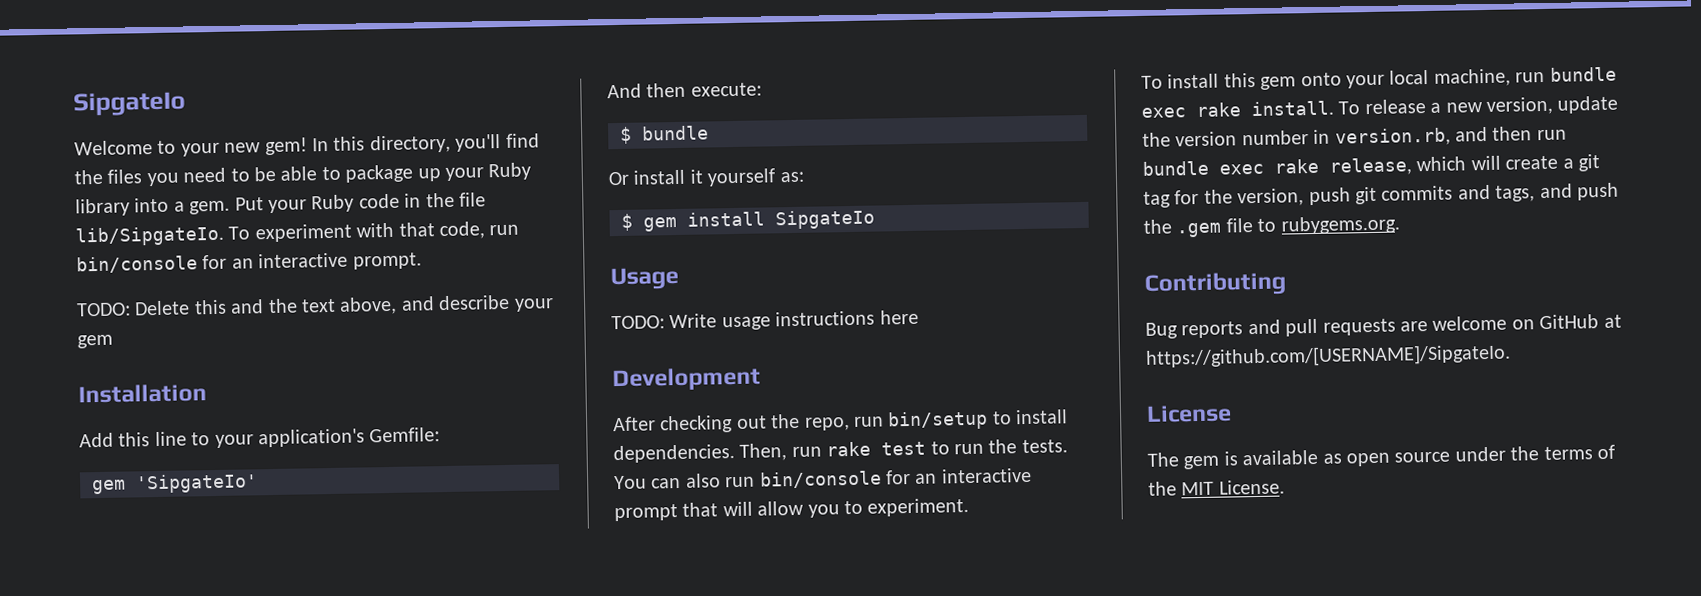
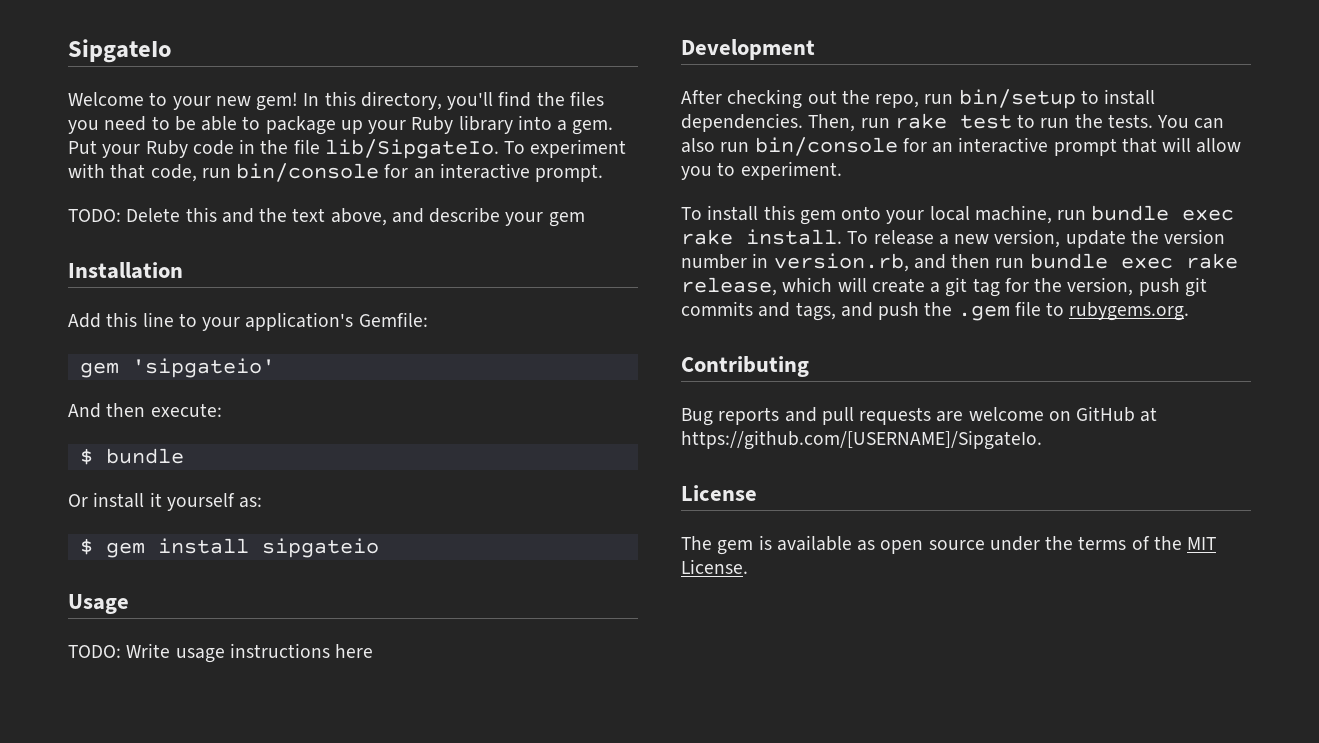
[135,473,258,494] 'SipgateIo' -> [131,358,275,378] 'sipgateio'
[775,209,875,230] SipgateIo -> [261,538,379,558] sipgateio

